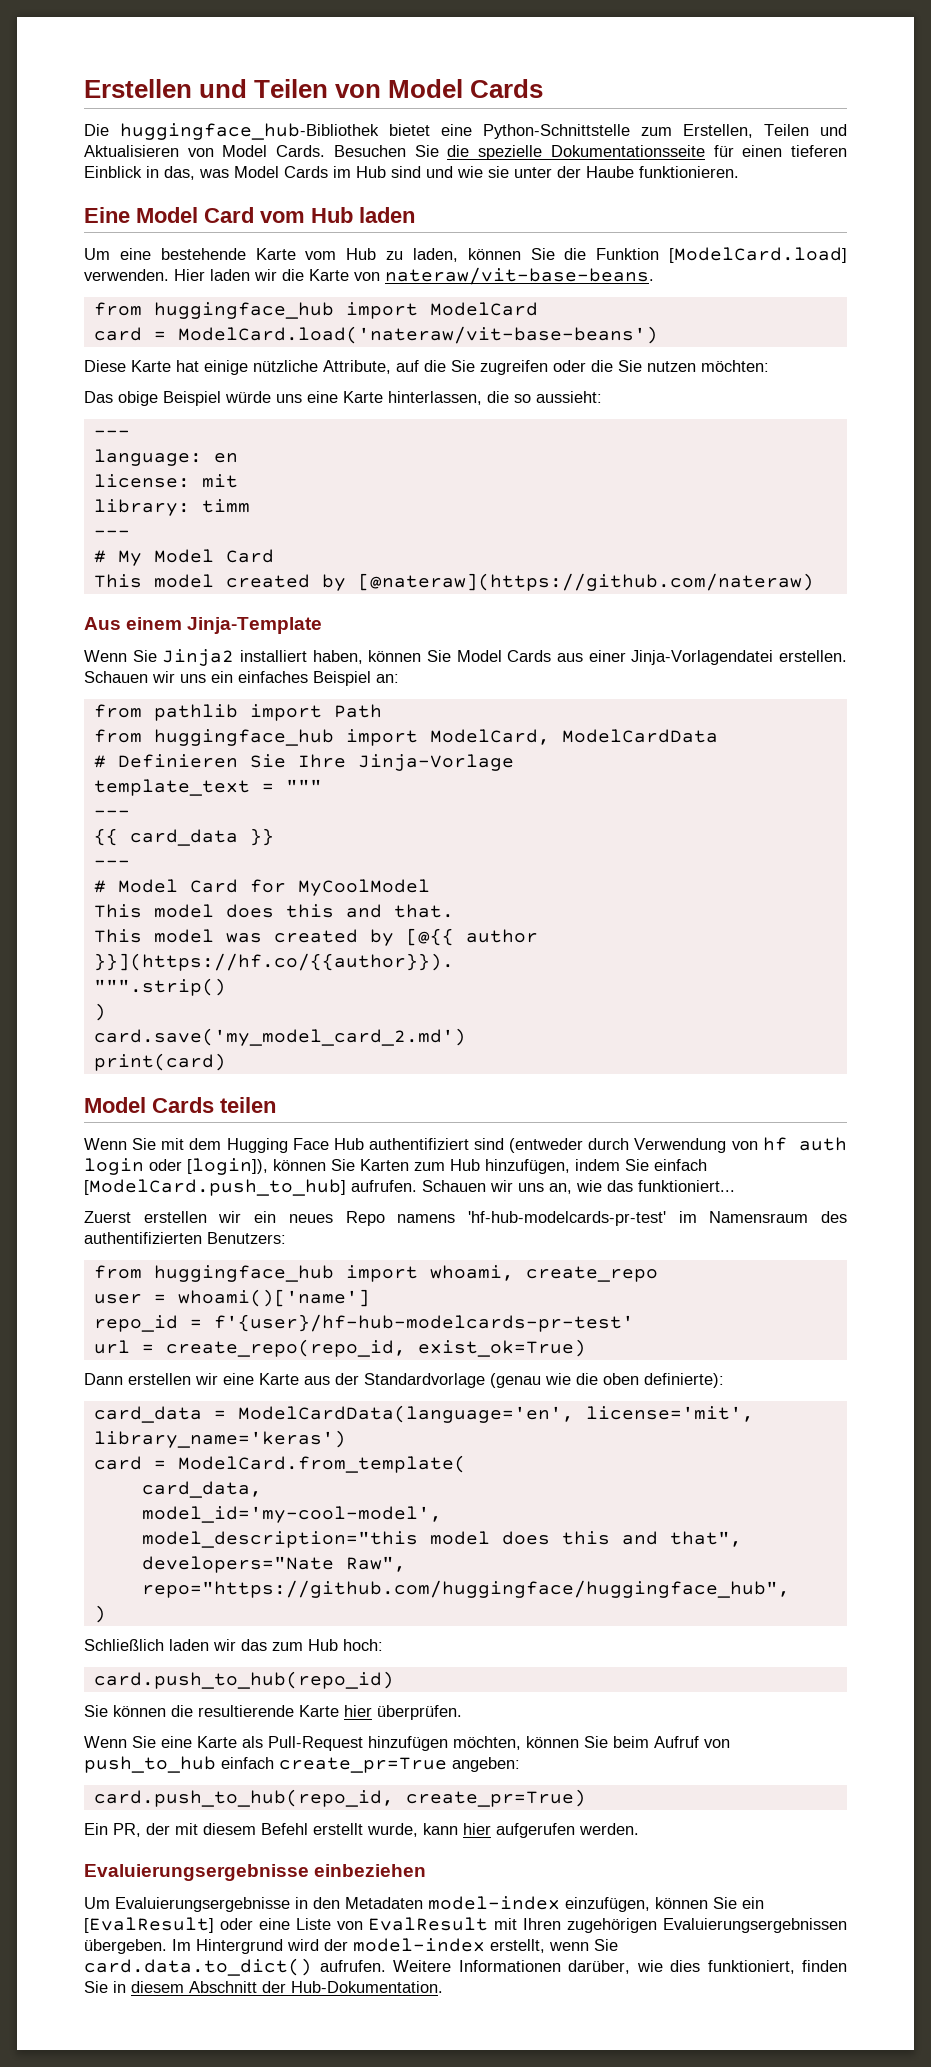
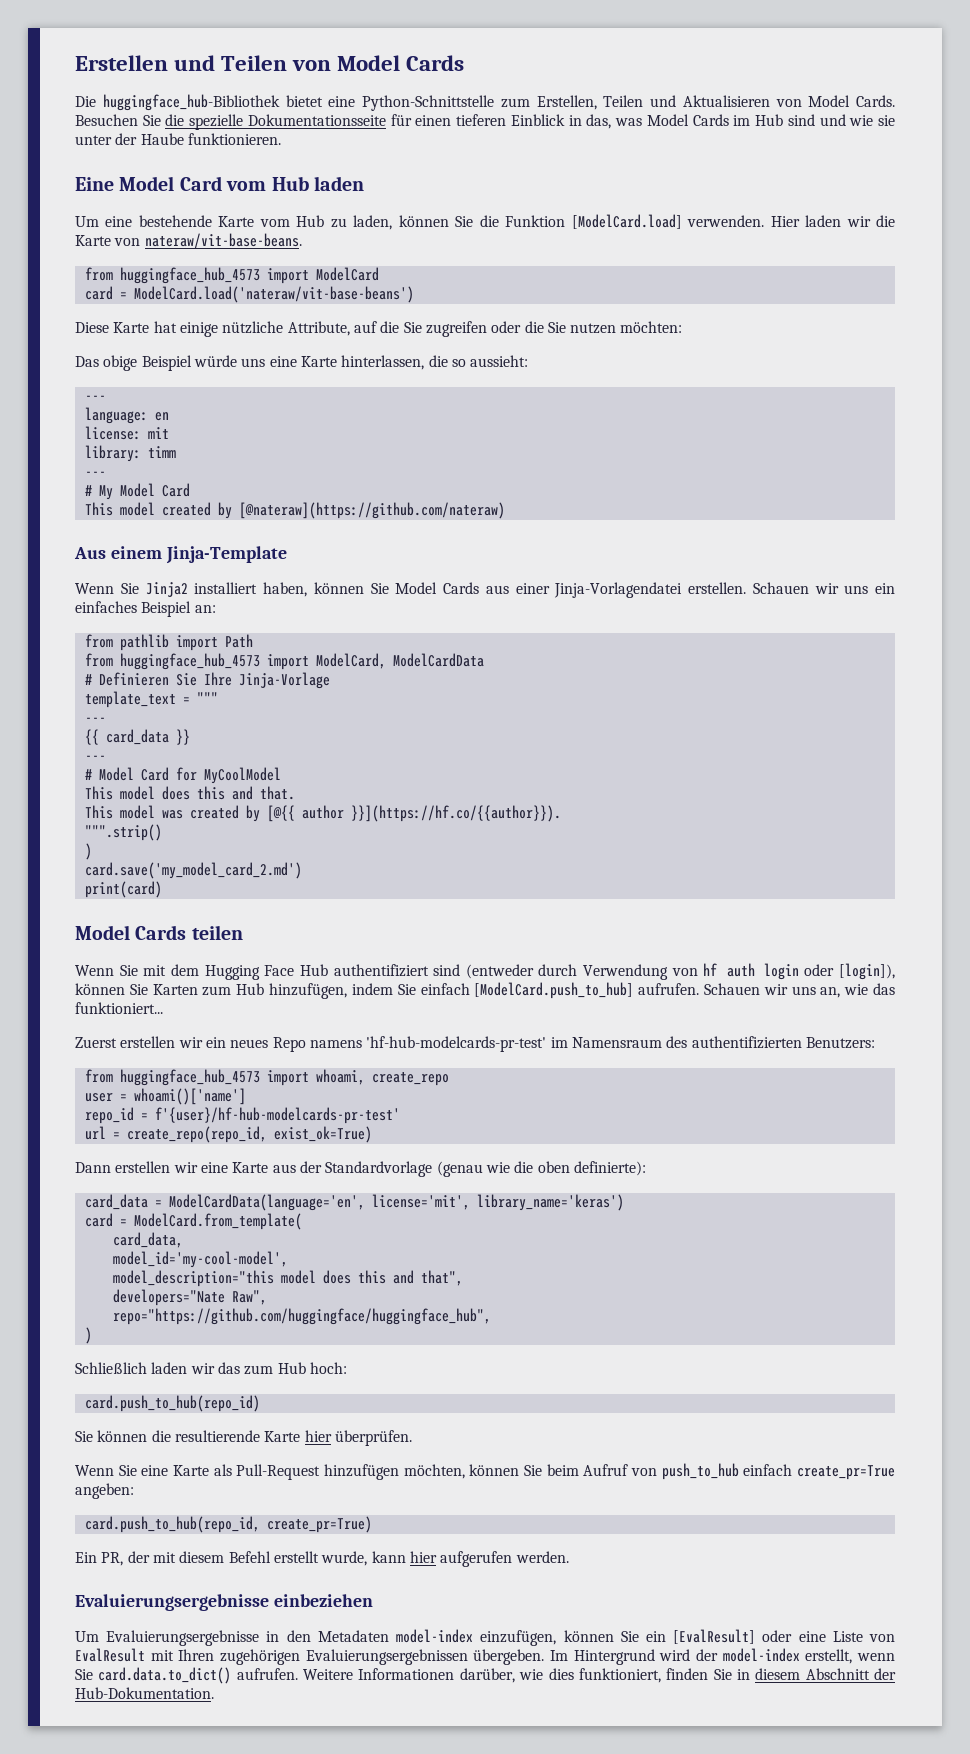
[153,302,334,319] huggingface_hub -> [119,267,260,284] huggingface_hub_4573
[153,729,334,746] huggingface_hub -> [119,653,260,670] huggingface_hub_4573
[153,1265,334,1282] huggingface_hub -> [119,1069,260,1086] huggingface_hub_4573

